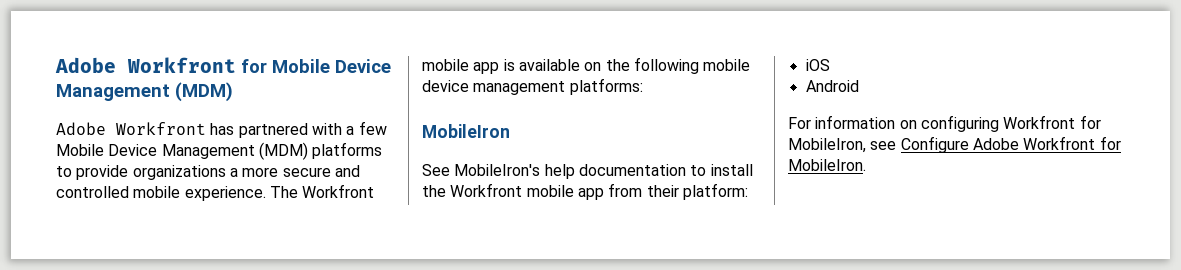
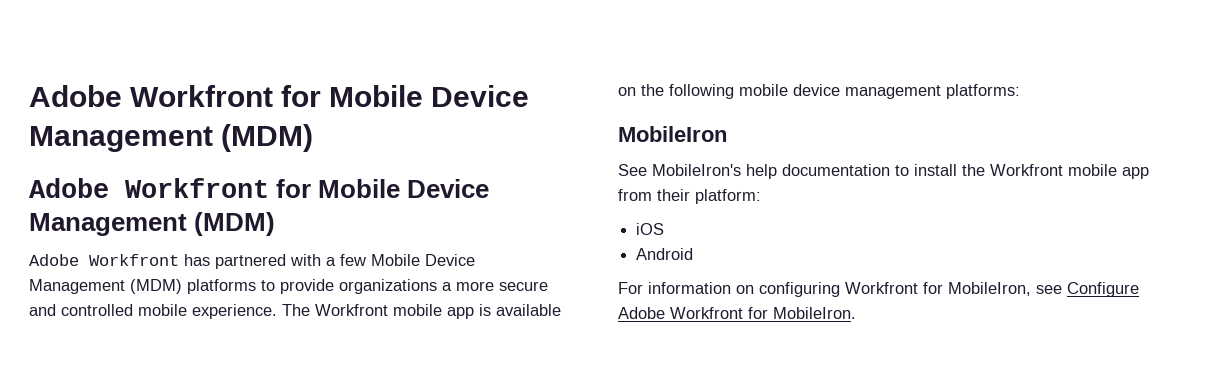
[55,57,391,73] [56,82,233,102] Adobe Workfront for Mobile Device Management (MDM) -> [29,85,530,107] [29,124,314,152] [29,178,490,198] [29,212,276,236] Adobe Workfront for Mobile Device Management (MDM) // Adobe Workfront for Mobile Device Management (MDM)

